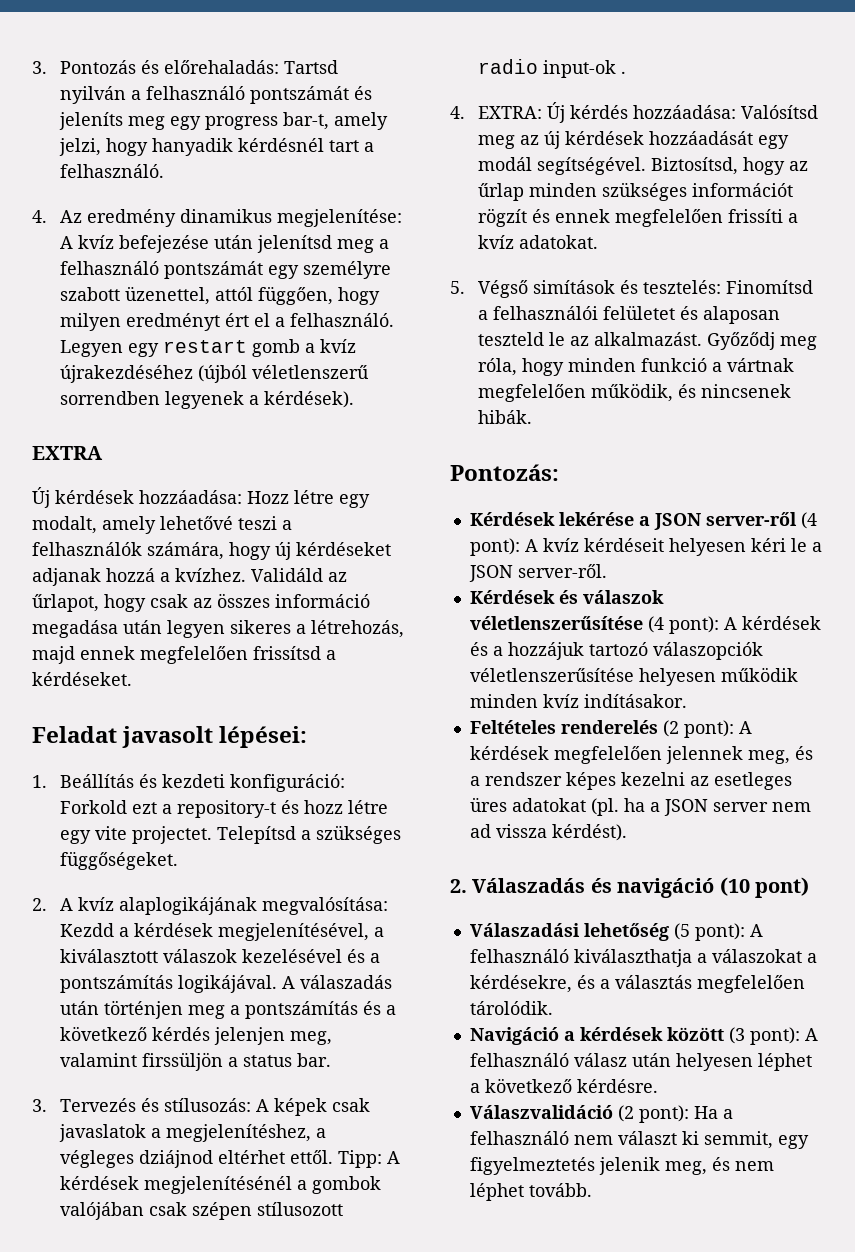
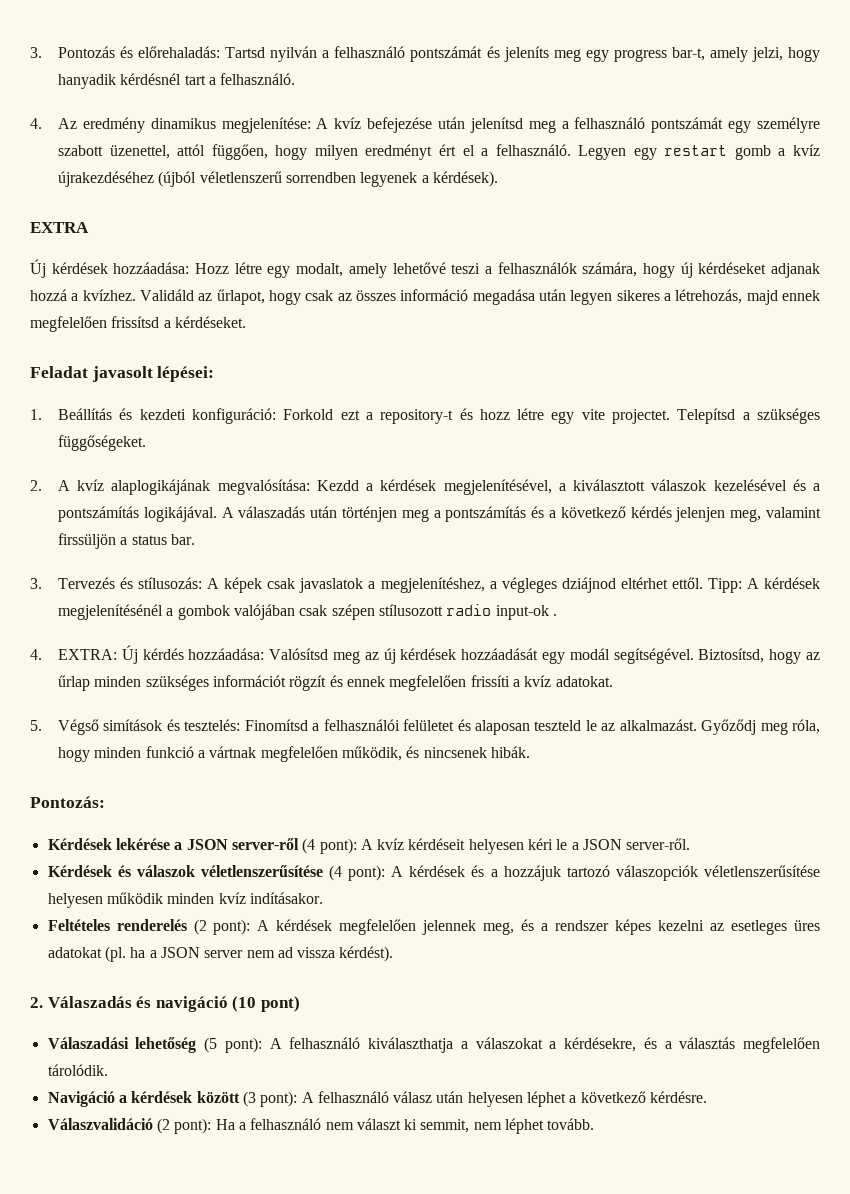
[777,1135,809,1149] [469,1157,730,1175] egy figyelmeztetés jelenik meg, és -> (470, 1126) none

